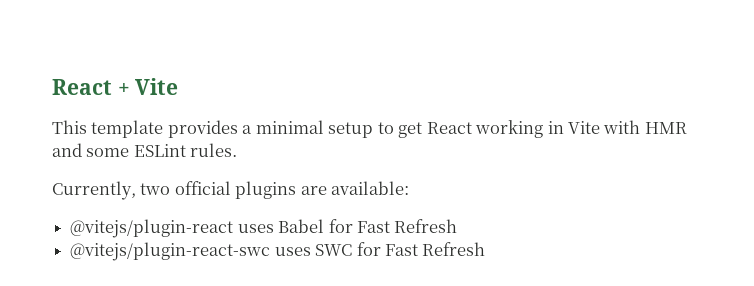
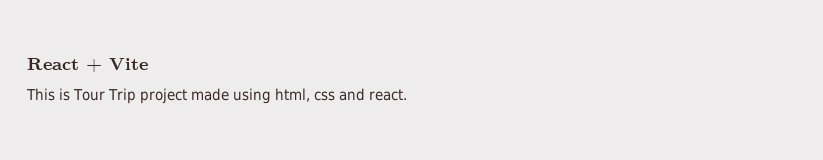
[91,120,687,138] [52,143,238,157] [52,181,410,200] [70,219,458,238] [70,242,486,261] template provides a minimal setup to get React working in Vite with HMR and some ESLint rules. // Currently, two official plugins are available: // @vitejs/plugin-react uses Babel for Fast Refresh // @vitejs/plugin-react-swc uses SWC for Fast Refresh -> [59,88,407,104] is Tour Trip project made using html, css and react.

